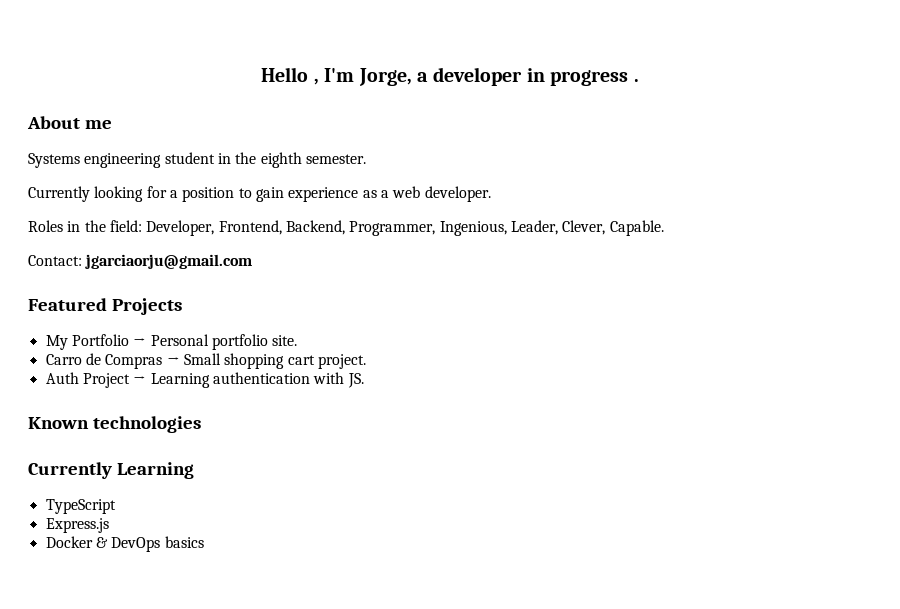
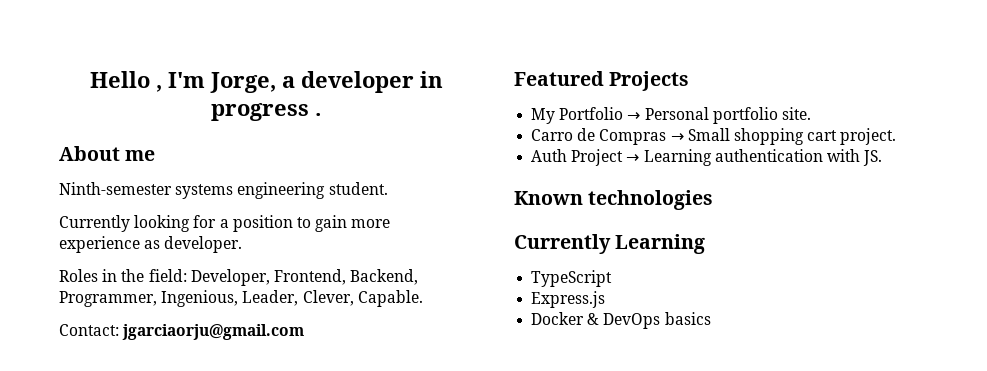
[28,152,366,168] Systems engineering student in the eighth semester. -> [59,182,388,199] Ninth-semester systems engineering student.
(284, 194) none -> [351,219,391,228] more
[380,186,421,198] a web -> (161, 244) none

